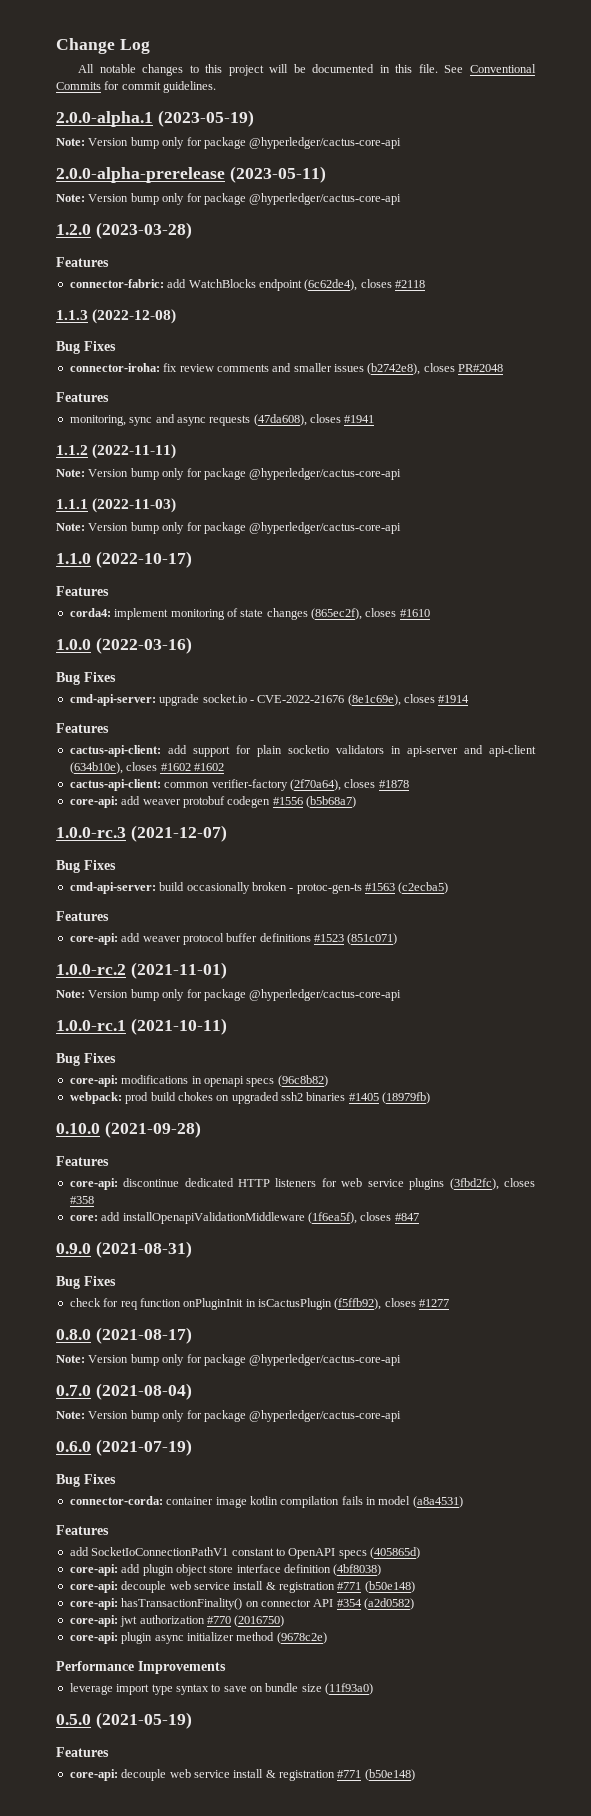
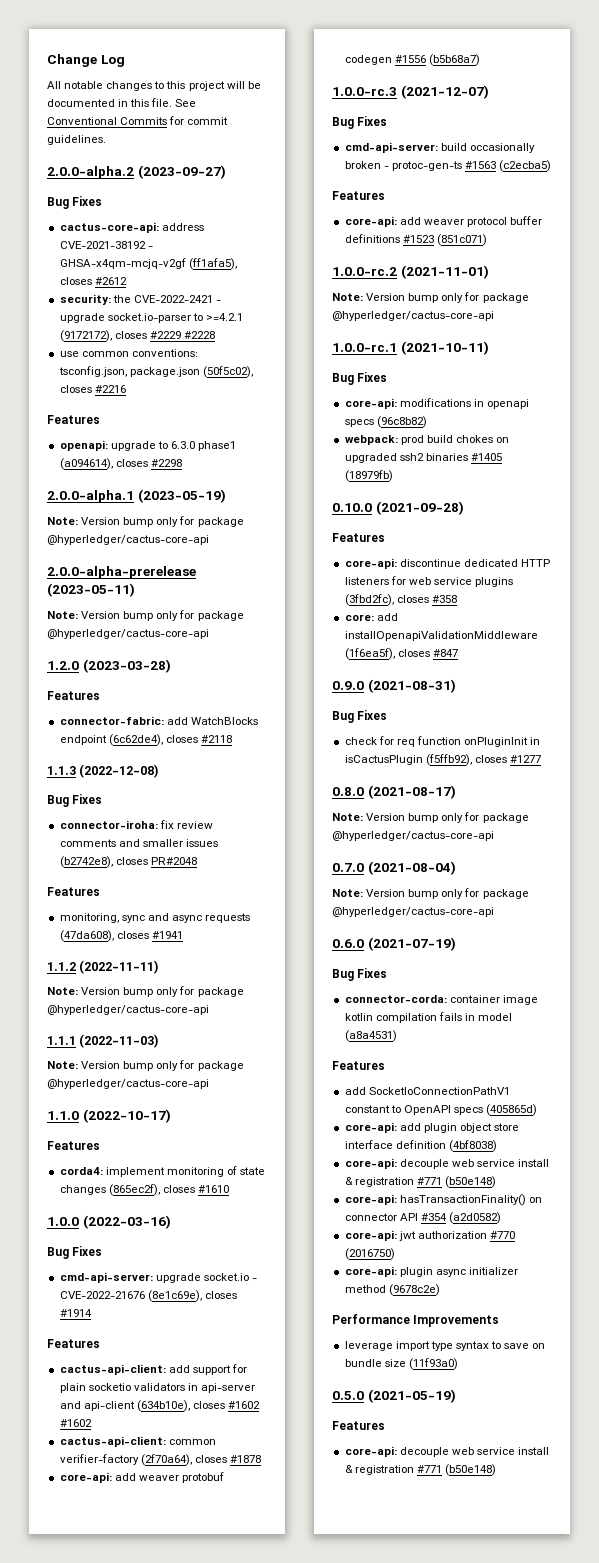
(217, 87) none -> [47,165,226,179] [47,196,103,209] [59,222,204,233] [59,241,153,249] [59,258,237,270] [59,277,127,285] [59,294,221,305] [59,313,243,323] [59,330,215,342] [59,349,198,357] [58,366,253,378] [59,385,126,393] [47,415,100,424] [59,440,237,451] [59,458,182,470] // 2.0.0-alpha.2 (2023-09-27) // Bug Fixes // cactus-core-api: address CVE-2021-38192 - GHSA-x4qm-mcjq-v2gf (ff1afa5), closes #2612 // security: the CVE-2022-2421 - upgrade socket.io-parser to >=4.2.1 (9172172), closes #2229 #2228 // use common conventions: tsconfig.json, package.json (50f5c02), closes #2216 // Features // openapi: upgrade to 6.3.0 phase1 (a094614), closes #2298

